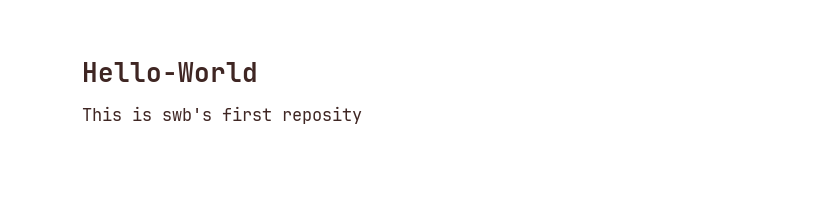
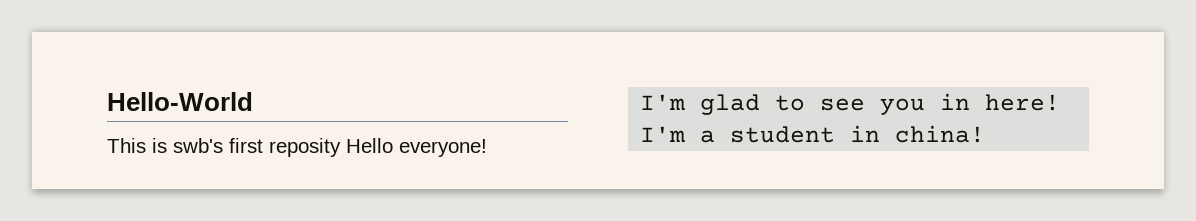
(362, 115) none -> [346,138,487,157] [640,93,1061,115] [640,125,986,143] Hello everyone! // I'm glad to see you in here! I'm a student in china!

